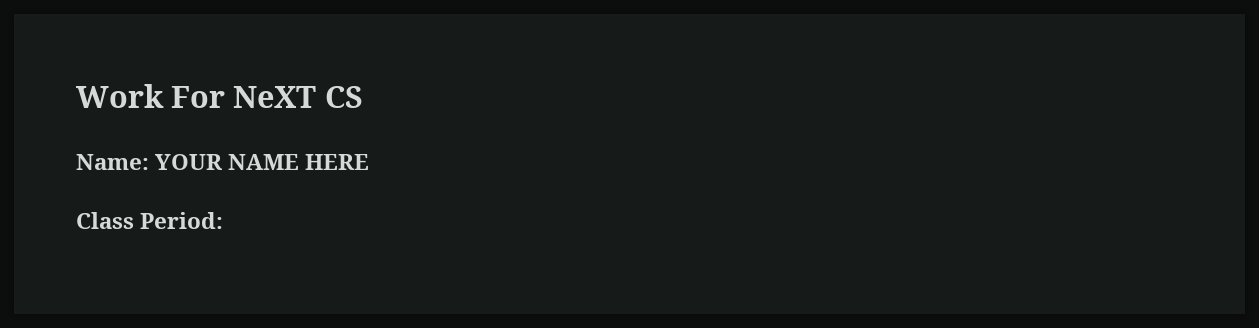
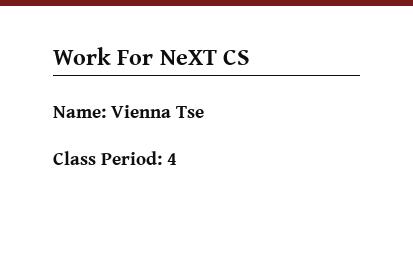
[155,154,370,170] YOUR NAME HERE -> [111,105,205,118] Vienna Tse
(224, 220) none -> [167,153,178,165] 4

